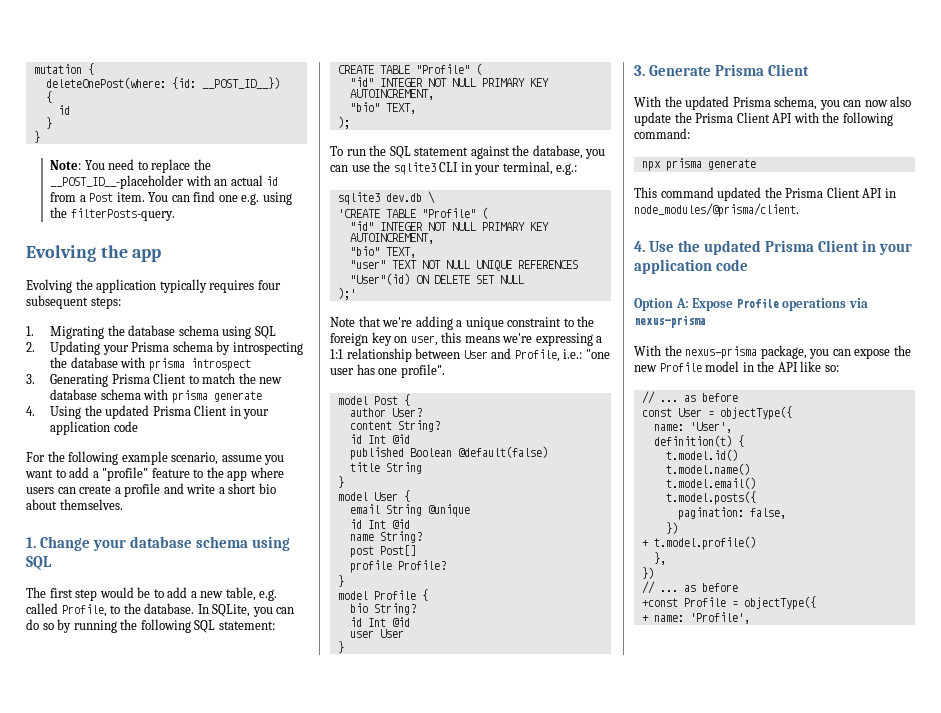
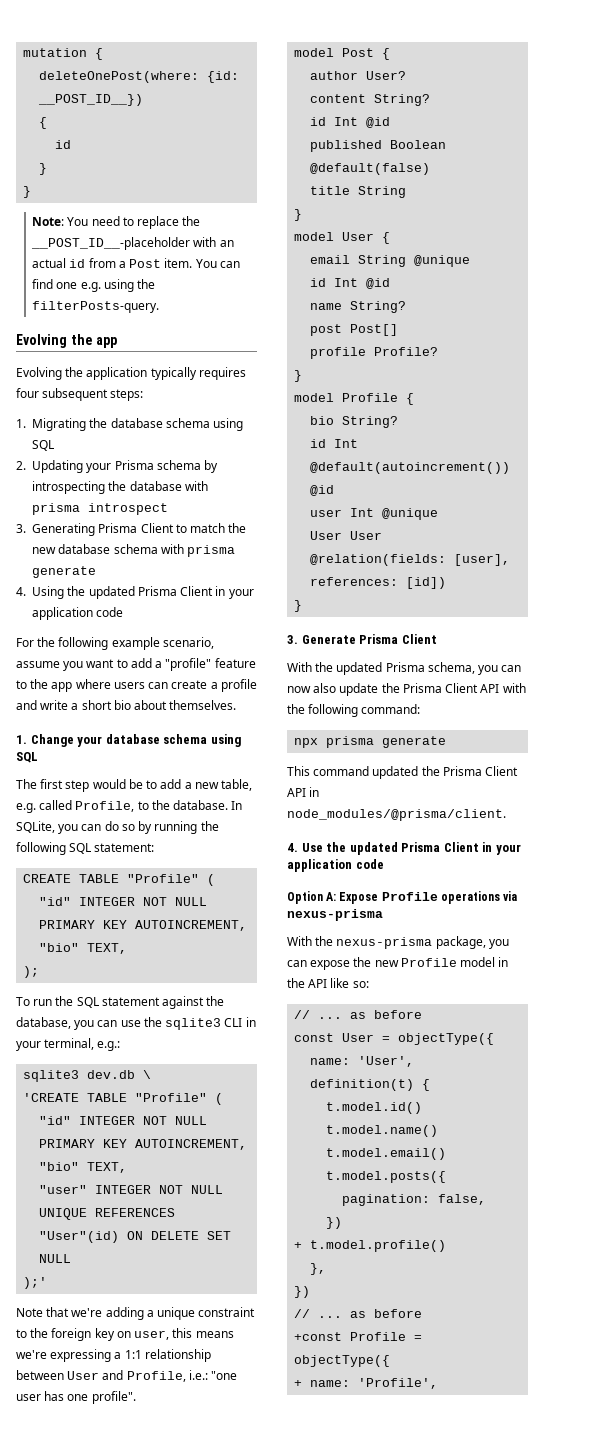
[391,260,417,269] TEXT -> [95,1185,152,1194] INTEGER
(386, 622) none -> [310,462,511,474] @default(autoincrement())
[379,629,404,638] User -> [350,508,439,520] [310,531,383,540] [310,554,511,566] [310,577,447,589] Int @unique // User User @relation(fields: [user], references: [id])

